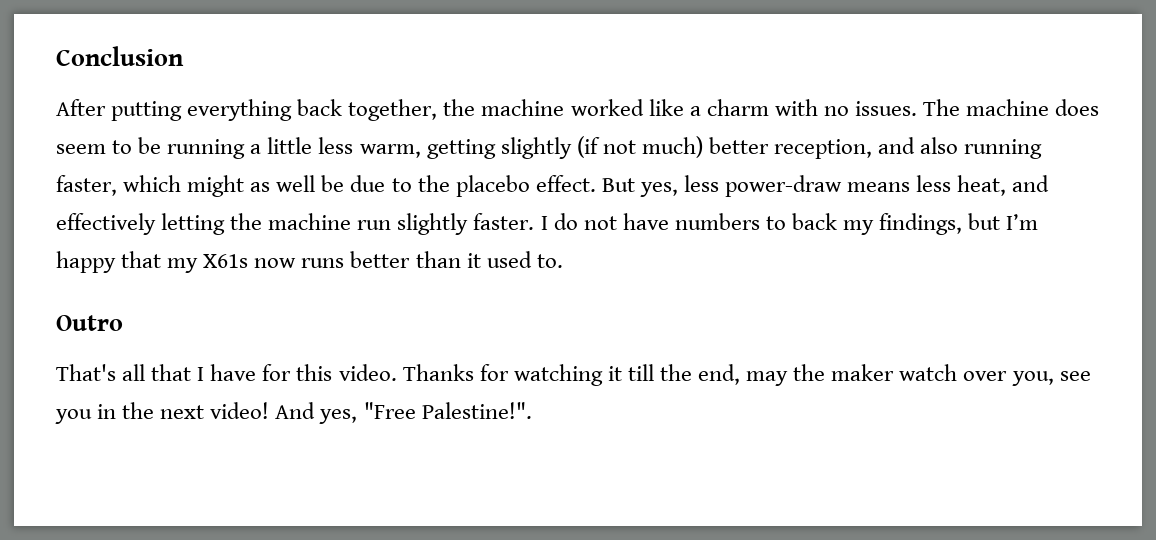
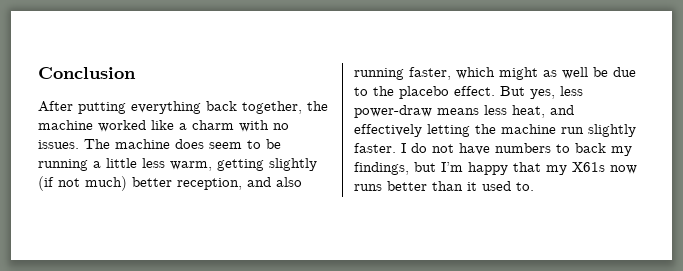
[56,315,123,331] [56,364,1091,386] [55,402,532,424] // Outro // That's all that I have for this video. Thanks for watching it till the end, may the maker watch over you, see you in the next video! And yes, "Free Palestine!". -> (534, 186) none

